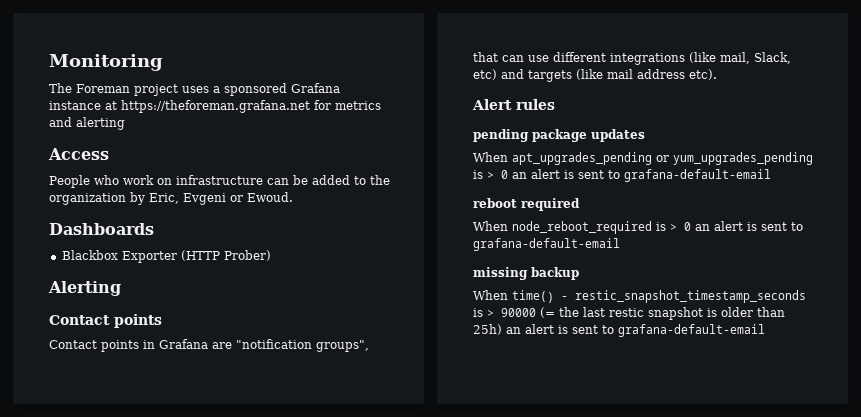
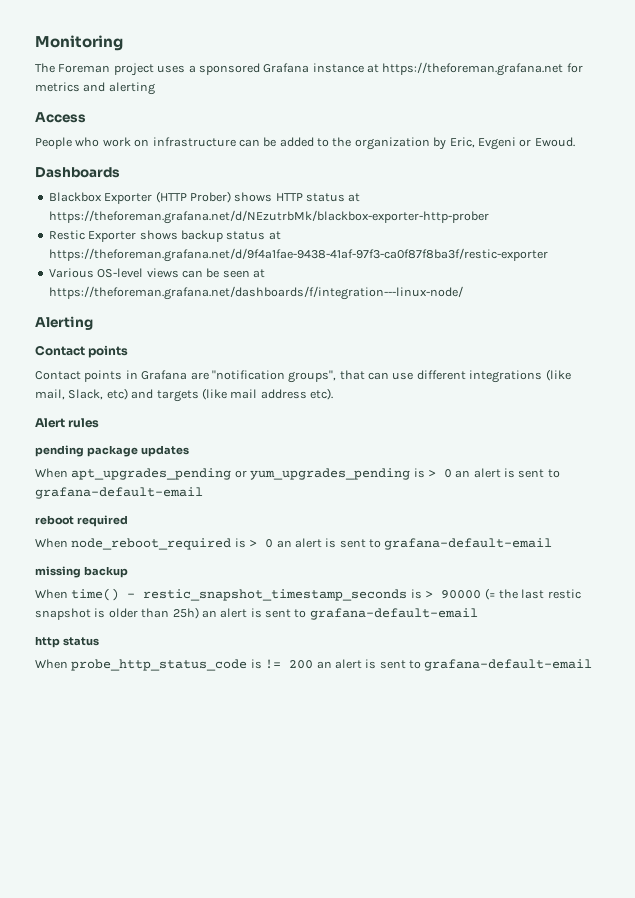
(271, 255) none -> [234,192,361,202] [48,210,489,224] [48,230,281,242] [48,248,548,262] [48,268,265,278] [48,286,463,300] shows HTTP status at https://theforeman.grafana.net/d/NEzutrbMk/blackbox-exporter-http-prober // Restic Exporter shows backup status at https://theforeman.grafana.net/d/9f4a1fae-9438-41af-97f3-ca0f87f8ba3f/restic-exporter // Various OS-level views can be seen at https://theforeman.grafana.net/dashboards/f/integration---linux-node/
(765, 330) none -> [35,636,99,648] [35,659,593,671] // http status // When probe_http_status_code is != 200 an alert is sent to grafana-default-email

